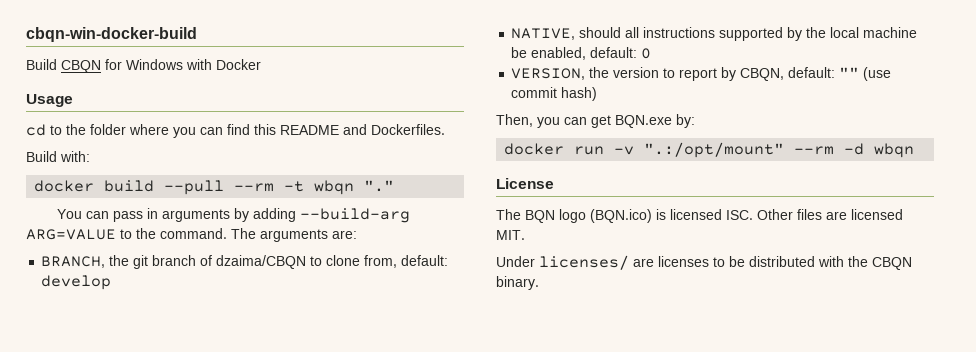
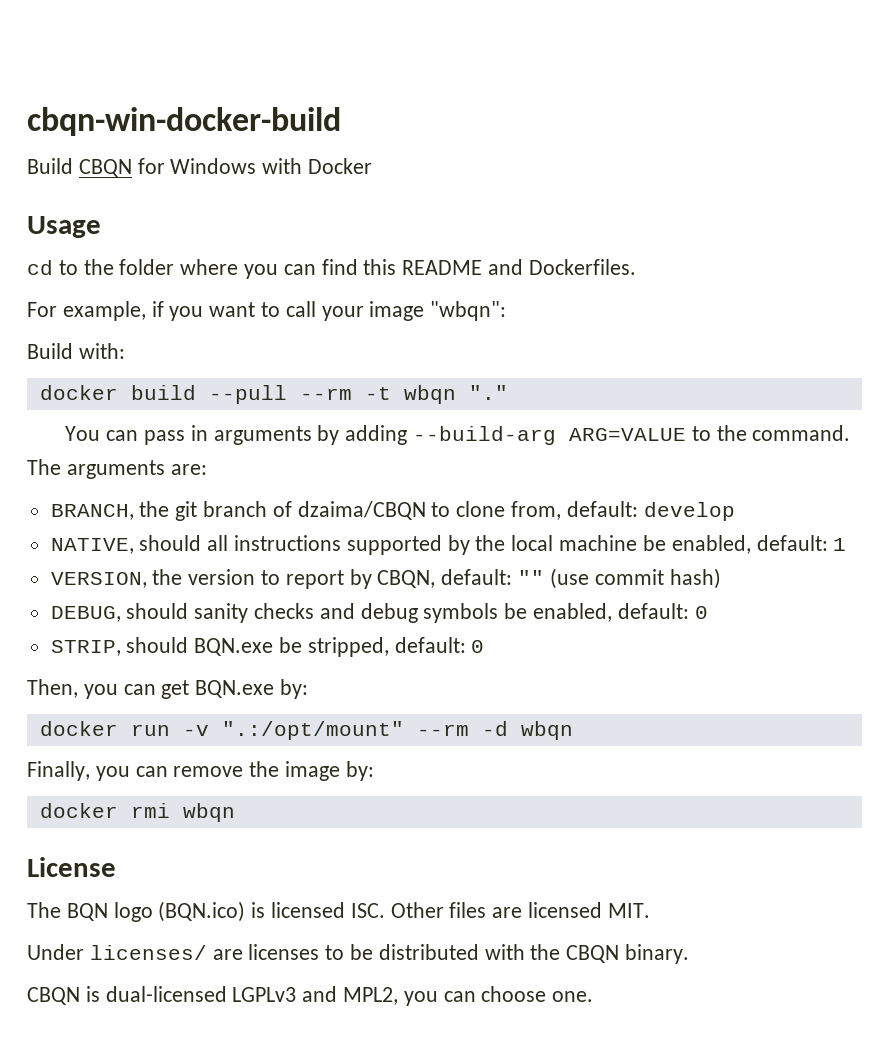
(445, 129) none -> [27,301,507,321] // For example, if you want to call your image "wbqn":
[641,48,652,59] 0 -> [833,538,847,551] 1
(598, 94) none -> [50,603,708,623] [50,637,485,657] // DEBUG, should sanity checks and debug symbols be enabled, default: 0 // STRIP, should BQN.exe be stripped, default: 0
(915, 150) none -> [27,761,374,781] [39,803,235,822] // Finally, you can remove the image by: // docker rmi wbqn
(539, 283) none -> [27,986,594,1006] // CBQN is dual-licensed LGPLv3 and MPL2, you can choose one.

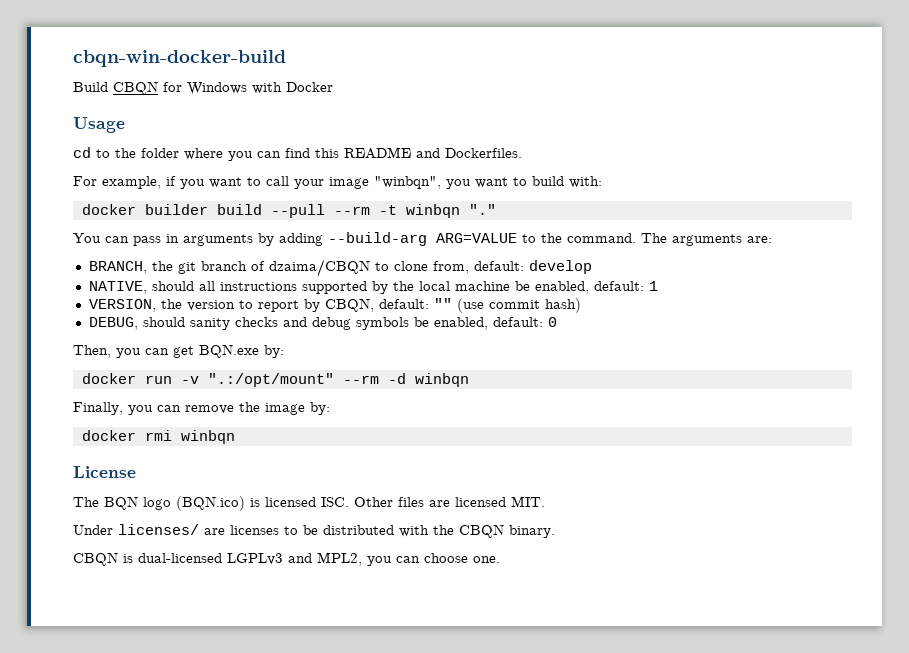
[430,301,507,321] [27,343,73,359] "wbqn": // Build -> [374,176,564,189] "winbqn", you want to build
(118, 392) none -> [144,204,208,215] builder
[403,385,456,404] wbqn -> [405,204,460,218] winbqn
[50,637,485,657] // STRIP, should BQN.exe be stripped, default: 0 -> (557, 322) none
[520,721,573,740] wbqn -> [414,373,469,387] winbqn
[182,803,235,822] wbqn -> [180,430,235,444] winbqn

